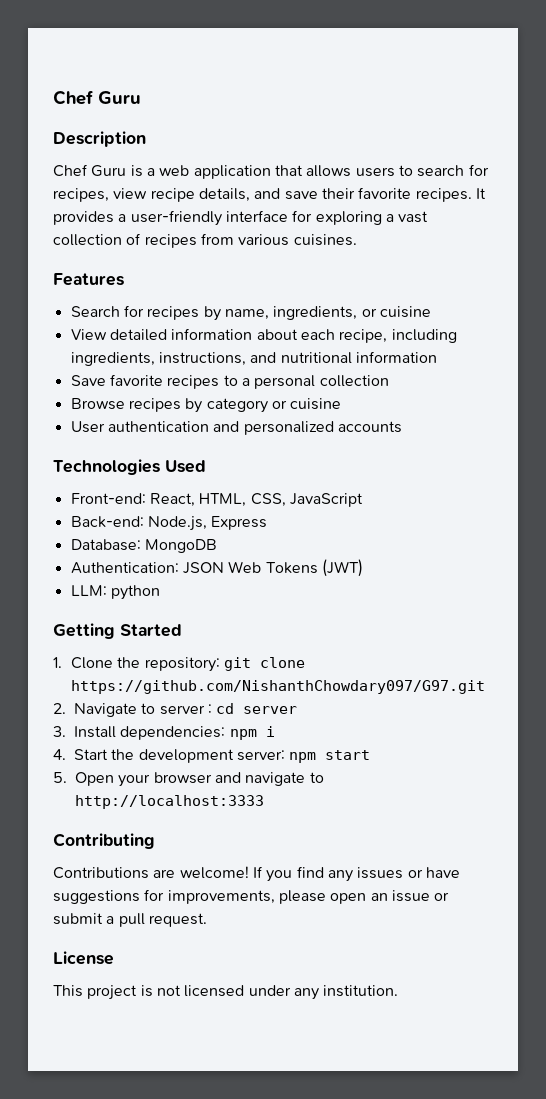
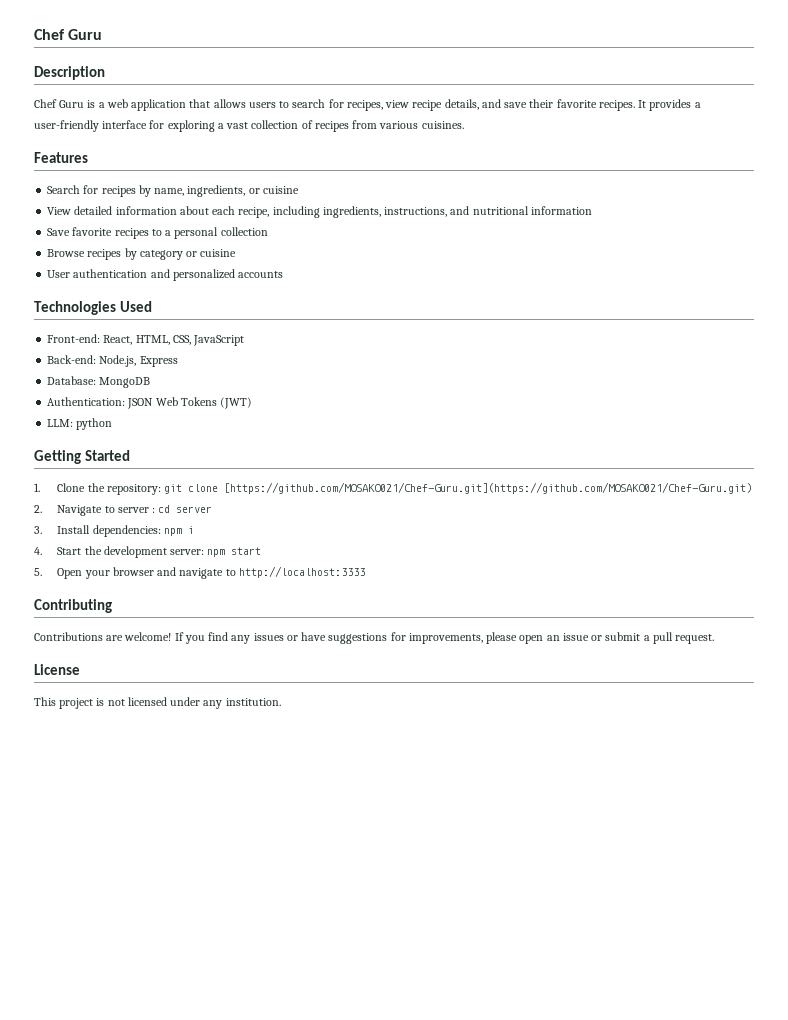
[71,680,486,694] https://github.com/NishanthChowdary097/G97.git -> [224,482,753,494] [https://github.com/MOSAKO021/Chef-Guru.git](https://github.com/MOSAKO021/Chef-Guru.git)

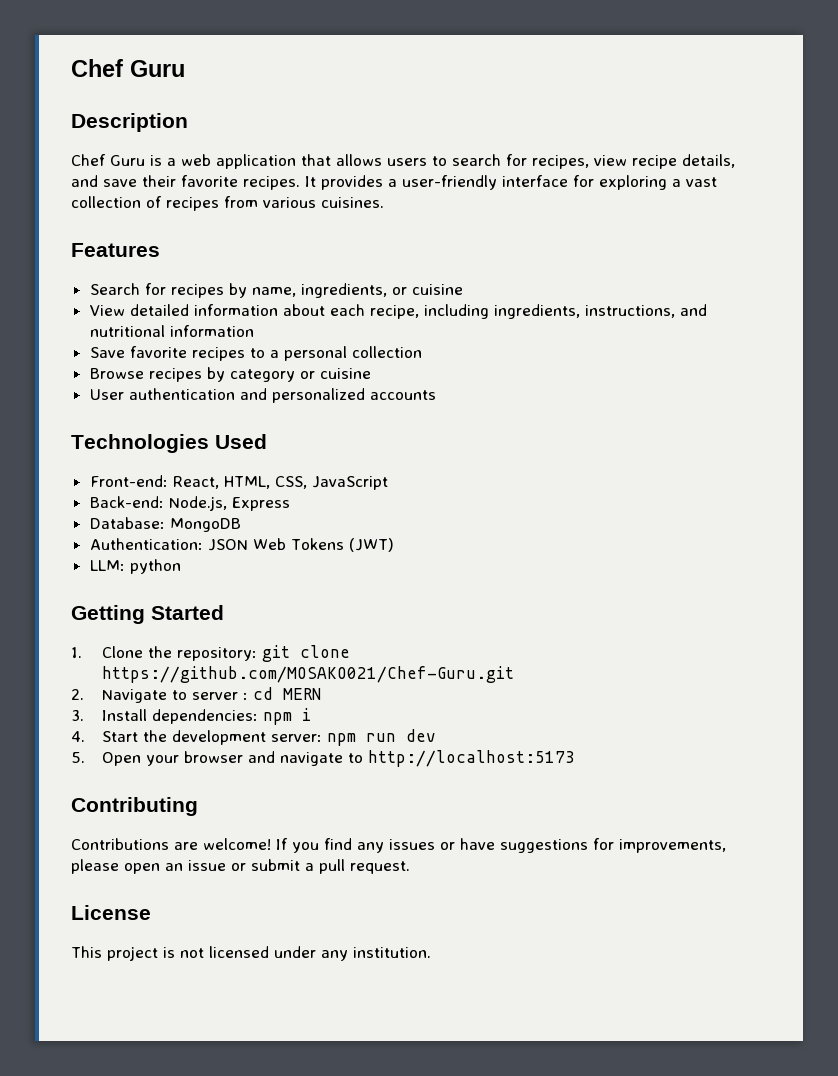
[224,482,753,494] [https://github.com/MOSAKO021/Chef-Guru.git](https://github.com/MOSAKO021/Chef-Guru.git) -> [102,666,515,683] https://github.com/MOSAKO021/Chef-Guru.git
[176,506,213,513] server -> [283,688,322,700] MERN
[231,547,262,555] start -> [366,729,437,742] run dev
[238,566,365,578] http://localhost:3333 -> [368,750,576,767] http://localhost:5173

